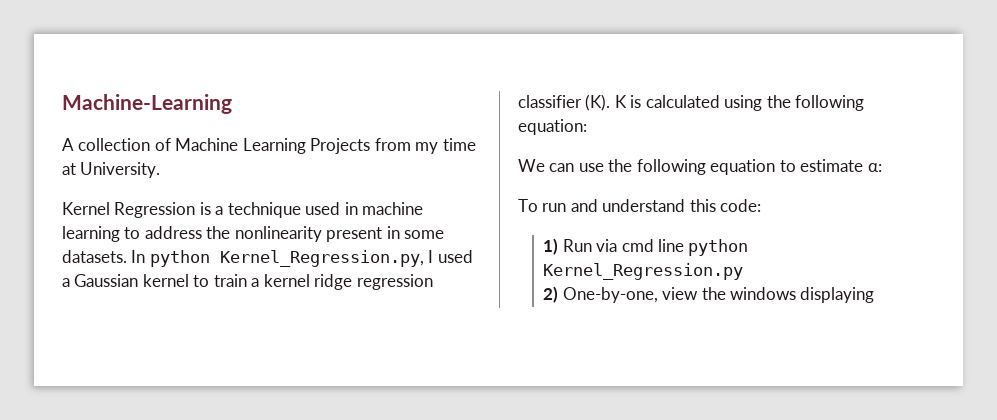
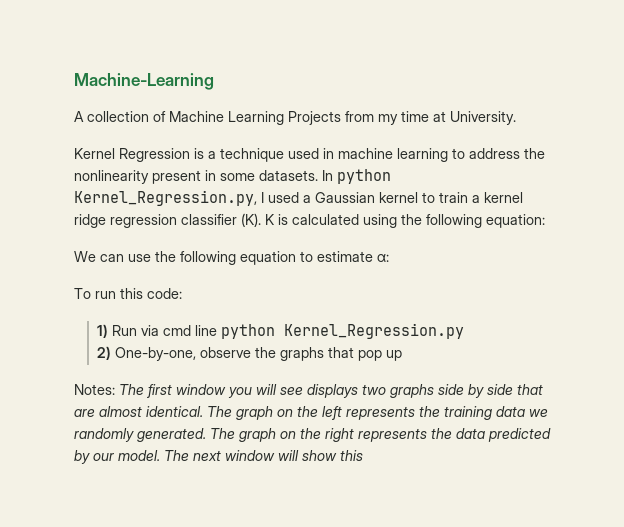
[570,199,686,212] and understand -> (116, 295) none
[662,287,875,303] view the windows displaying -> [200,347,403,361] [74,384,543,398] [74,406,548,420] [74,428,551,442] [74,450,363,464] observe the graphs that pop up // Notes: The first window you will see displays two graphs side by side that are almost identical. The graph on the left represents the training data we randomly generated. The graph on the right represents the data predicted by our model. The next window will show this

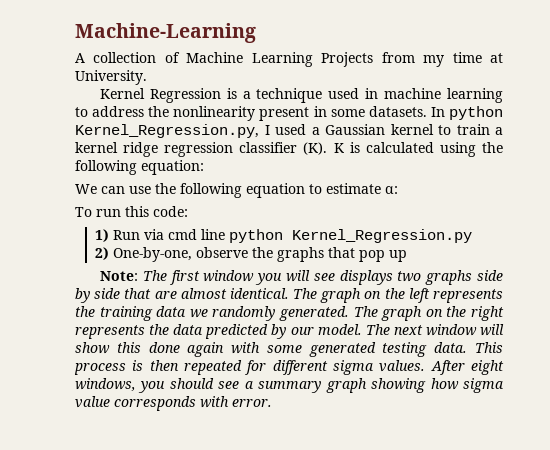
[74,384,115,395] Notes: -> [99,271,138,281] Note:
(363, 455) none -> [148,342,503,357] [74,360,504,375] [75,378,505,393] [75,396,272,411] done again with some generated testing data. This process is then repeated for different sigma values. After eight windows, you should see a summary graph showing how sigma value corresponds with error.

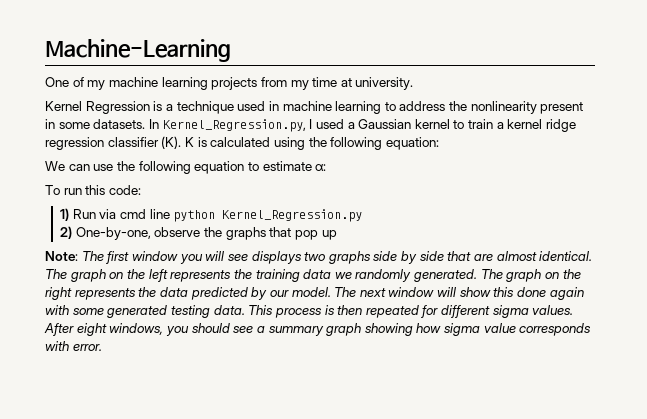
[75,52,374,67] A collection of Machine Learning Projects -> [45,77,258,90] One of my machine learning projects
[75,70,147,85] University. -> [355,77,414,90] university.
[448,106,503,120] python -> (159, 124) none

